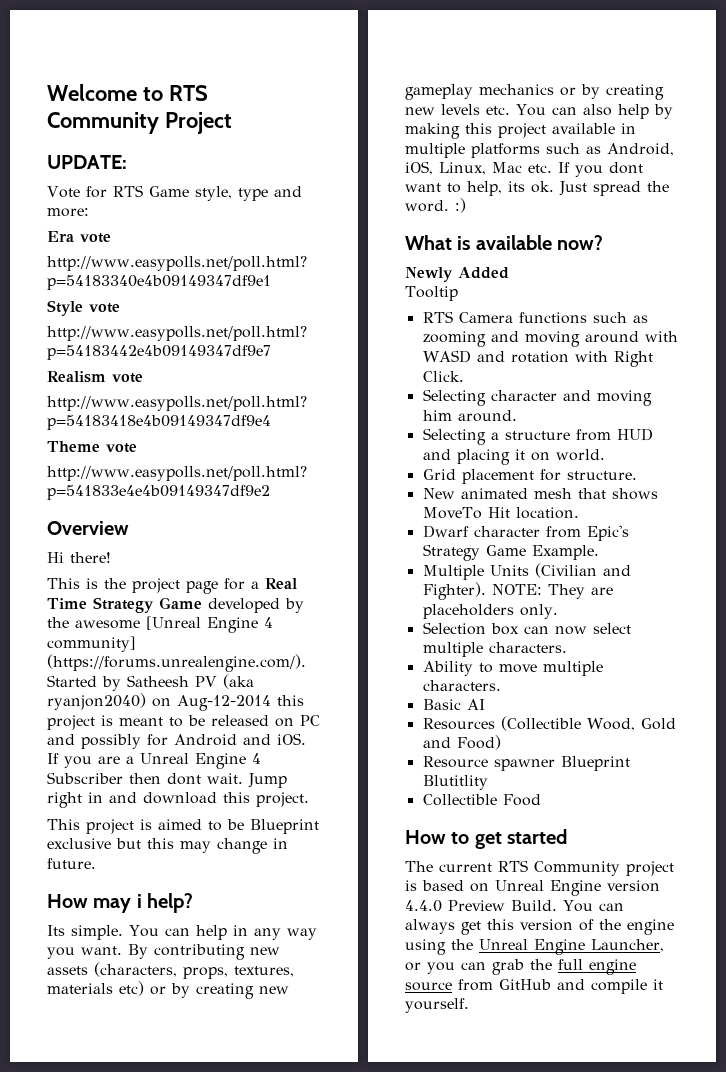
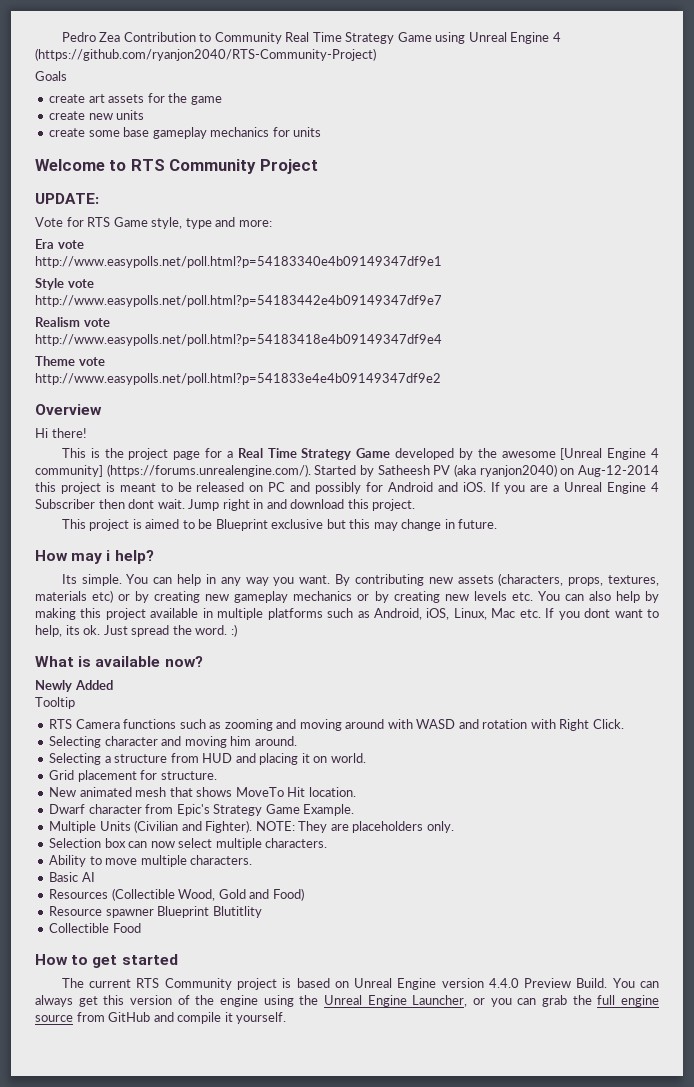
(47, 92) none -> [61,32,561,44] [35,48,376,61] [35,71,67,81] [49,93,222,105] [49,110,145,120] [49,127,322,139] Pedro Zea Contribution to Community Real Time Strategy Game using Unreal Engine 4 (https://github.com/ryanjon2040/RTS-Community-Project) // Goals // create art assets for the game // create new units // create some base gameplay mechanics for units //

